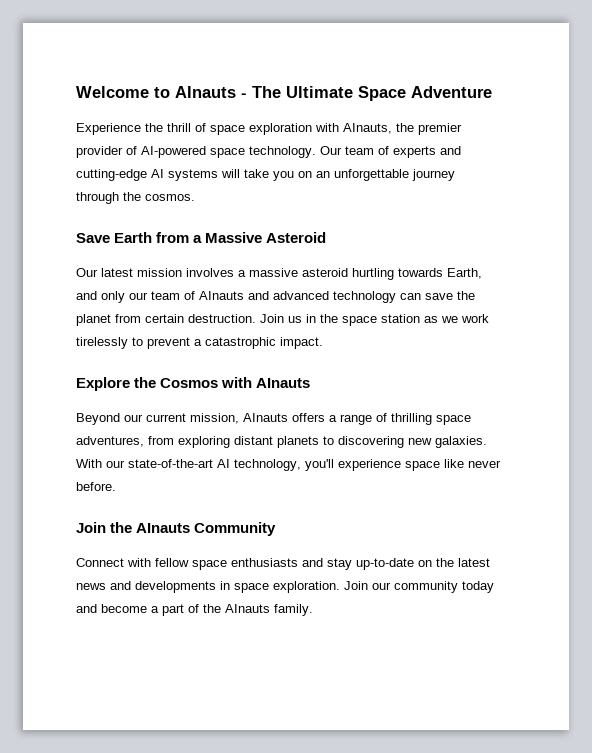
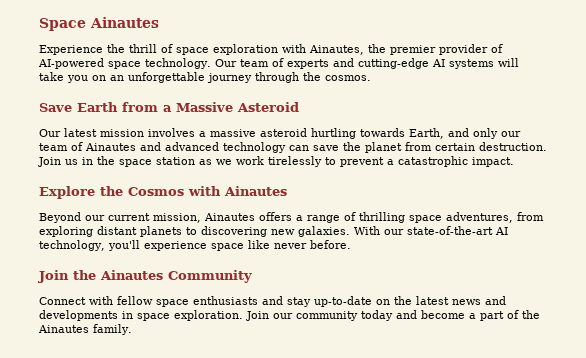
[76,86,492,101] Welcome to AInauts - The Ultimate Space Adventure -> [39,17,159,31] Space Ainautes
[343,123,392,134] AInauts, -> [309,45,364,55] Ainautes,
[199,291,244,300] AInauts -> [85,143,136,151] Ainautes
[256,378,311,388] AInauts -> [224,186,287,196] Ainautes
[243,413,288,422] AInauts -> [204,213,255,221] Ainautes
[136,523,191,533] AInauts -> [100,270,163,280] Ainautes
[225,604,270,613] AInauts -> [38,325,89,333] Ainautes

